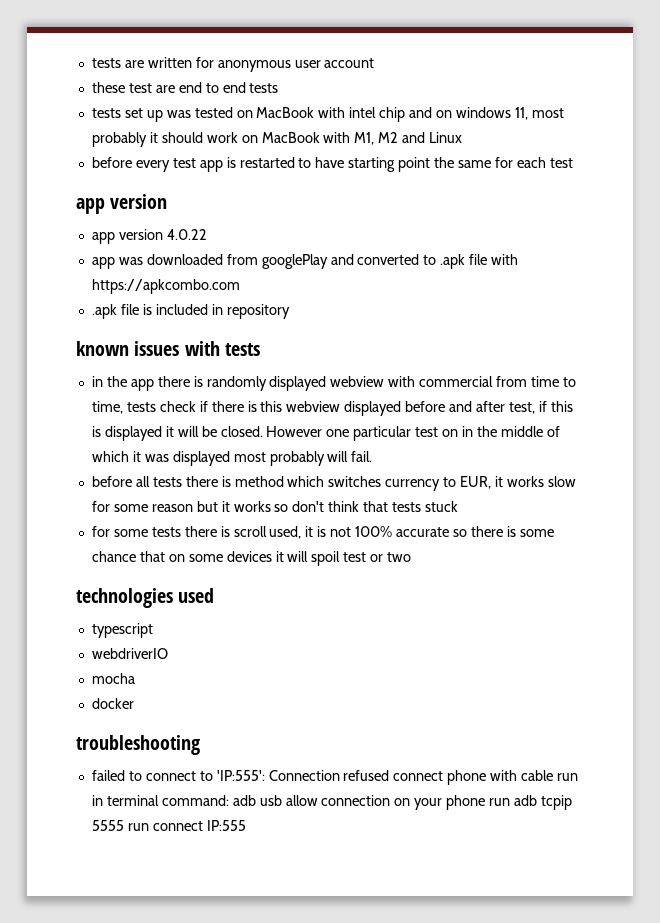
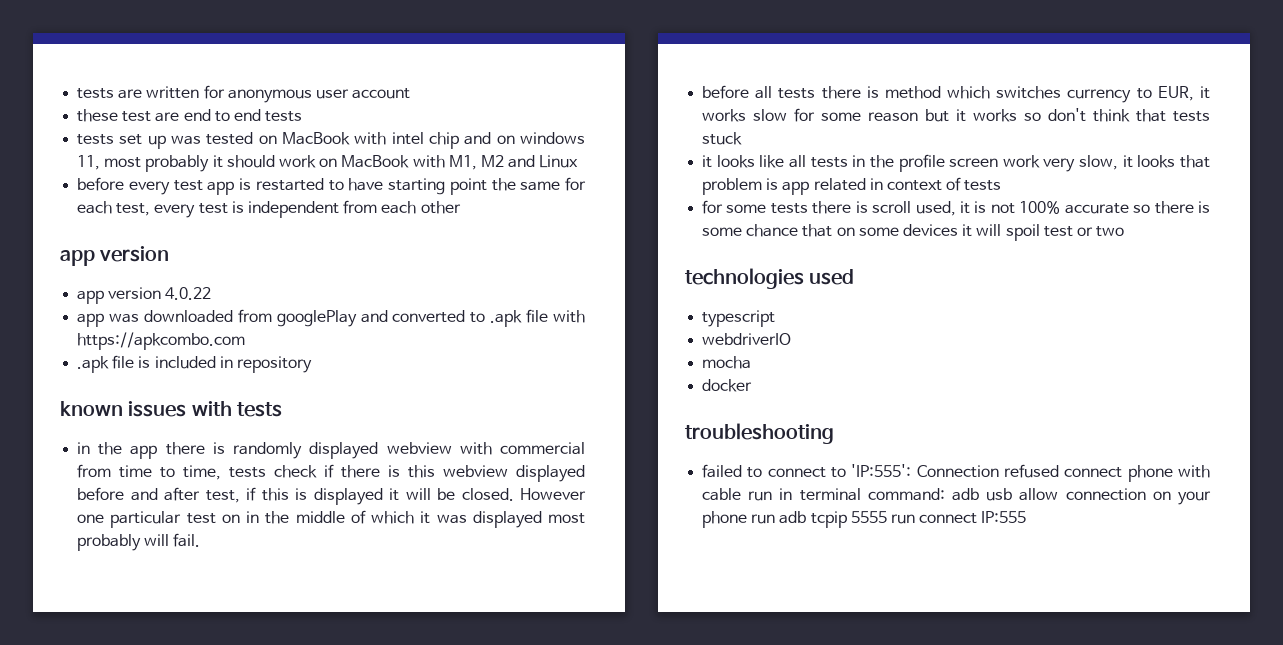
[549,158,573,168] test -> [116,200,461,218] test, every test is independent from each other
(459, 506) none -> [702,154,1210,172] [702,177,1002,195] // it looks like all tests in the profile screen work very slow, it looks that problem is app related in context of tests

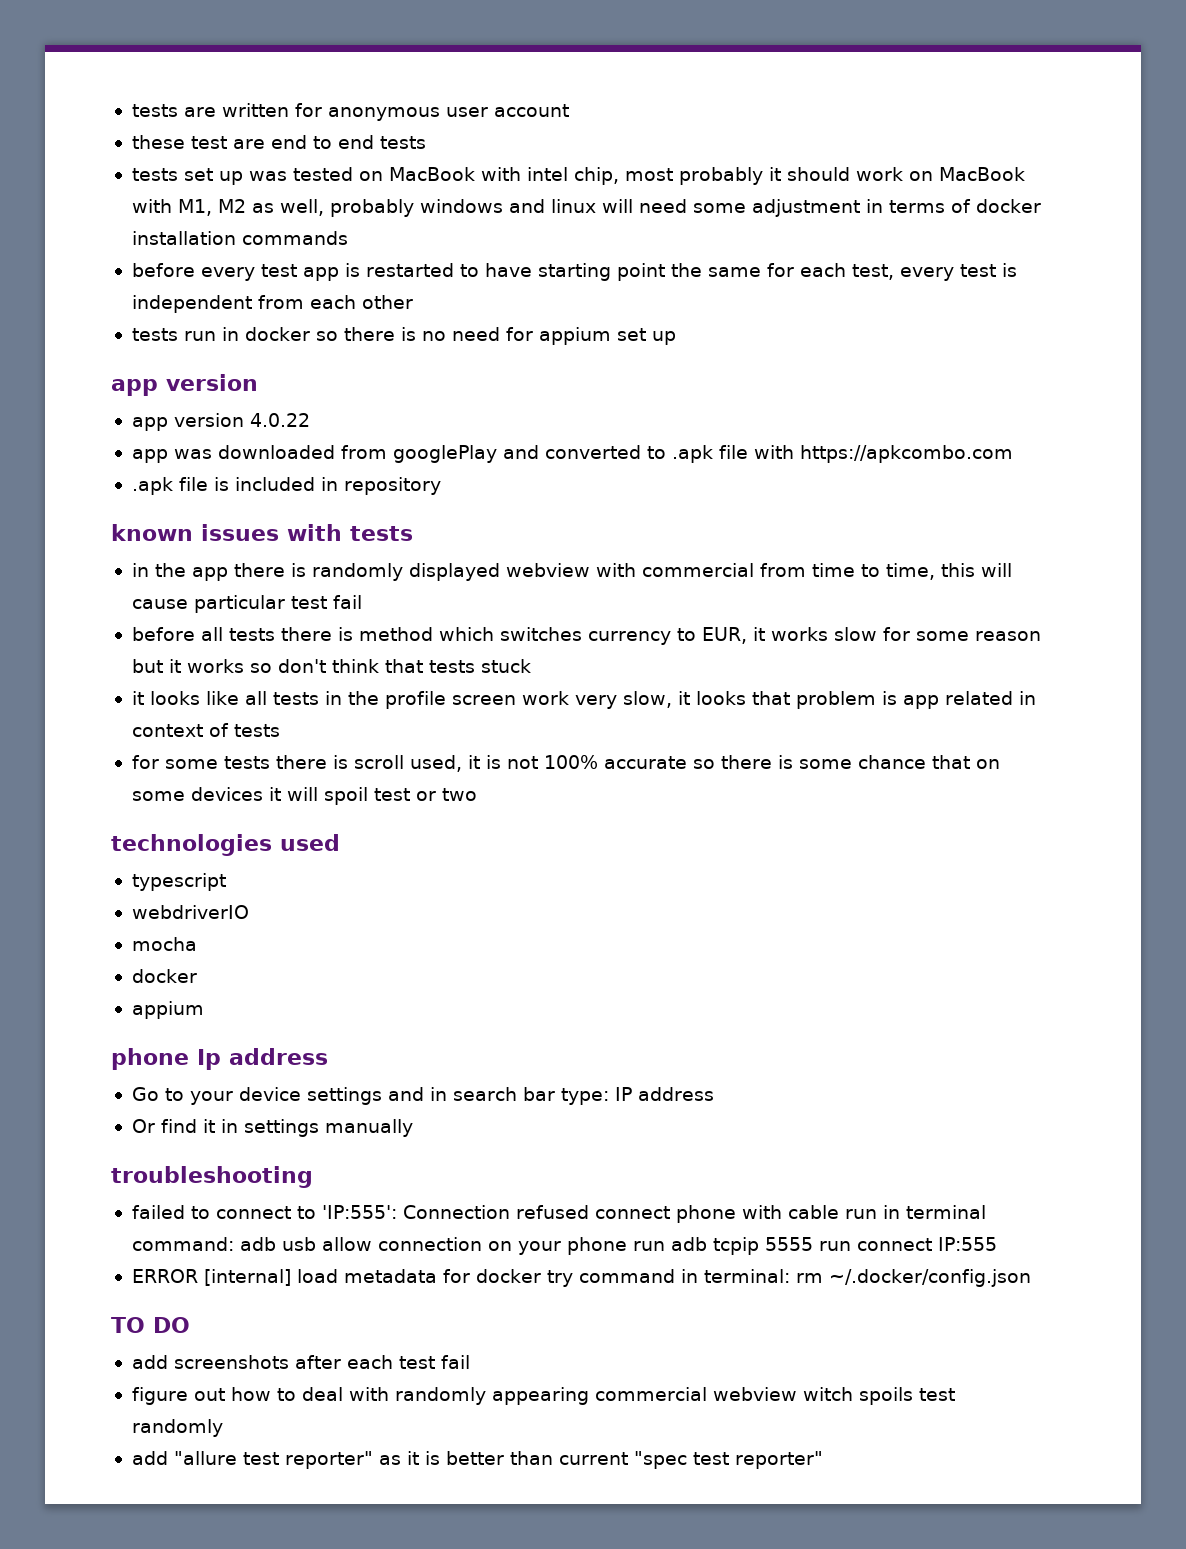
[429,132,585,149] [77,155,101,170] chip and on windows 11, -> [573,167,619,185] chip,
[508,155,579,168] and Linux -> [251,199,1041,217] [131,231,348,245] as well, probably windows and linux will need some adjustment in terms of docker installation commands
(461, 207) none -> [131,327,676,345] // tests run in docker so there is no need for appium set up
[229,464,585,482] [77,487,586,505] [77,510,585,528] [77,533,201,551] tests check if there is this webview displayed before and after test, if this is displayed it will be closed. However one particular test on in the middle of which it was displayed most probably will fail. -> [940,563,1012,577] [131,595,362,613] this will cause particular test fail
(753, 385) none -> [131,1001,204,1019] [111,1048,328,1070] [131,1087,714,1105] [131,1119,413,1137] // appium // phone Ip address // Go to your device settings and in search bar type: IP address // Or find it in settings manually
(1027, 517) none -> [131,1269,1031,1287] [111,1317,190,1333] [131,1355,470,1369] [131,1387,955,1405] [131,1419,223,1437] [131,1451,823,1469] // ERROR [internal] load metadata for docker try command in terminal: rm ~/.docker/config.json // TO DO // add screenshots after each test fail // figure out how to deal with randomly appearing commercial webview witch spoils test randomly // add "allure test reporter" as it is better than current "spec test reporter"

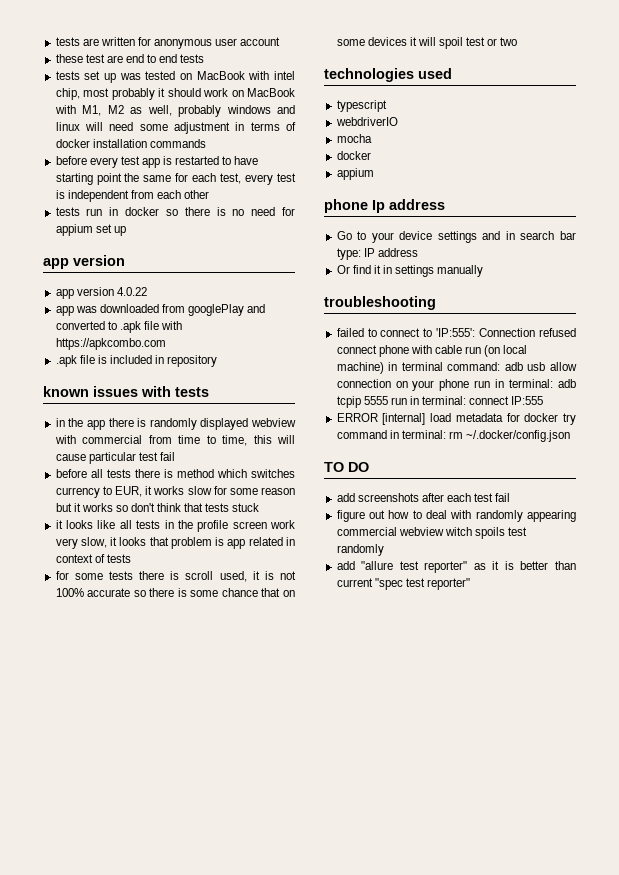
(877, 1214) none -> [484,345,528,357] [336,362,384,374] (on local machine)
(665, 1246) none -> [495,379,554,388] in terminal:
(851, 1246) none -> [409,396,467,405] in terminal:

